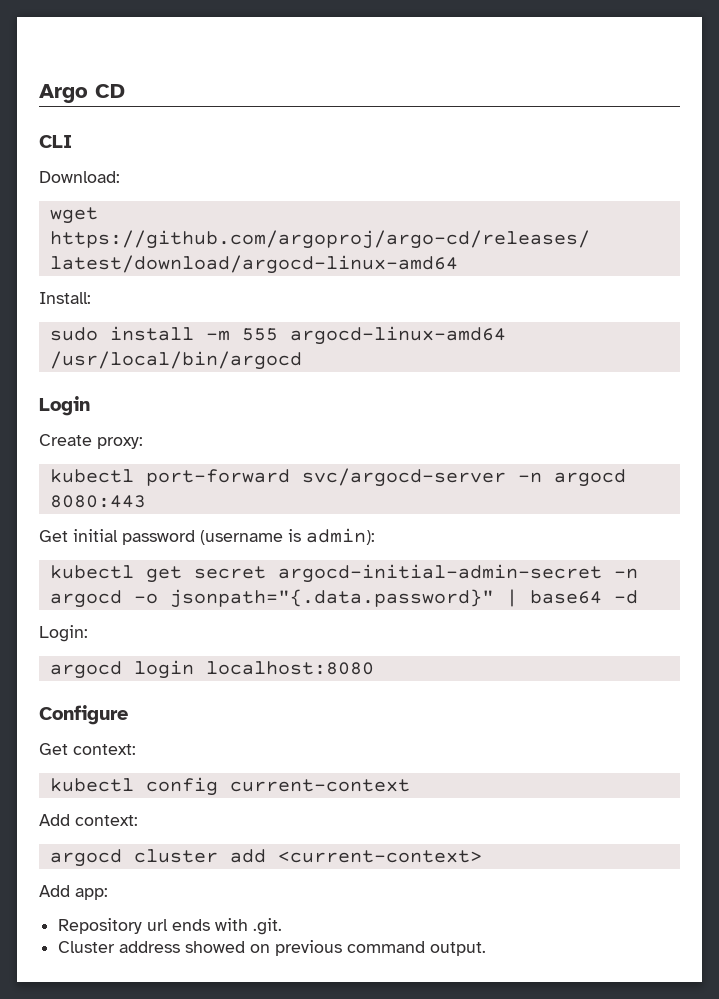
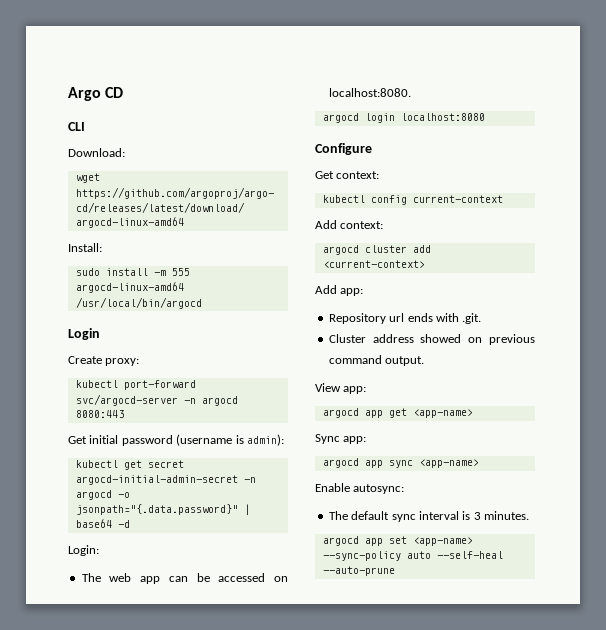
(88, 633) none -> [81,573,288,584] [328,88,411,97] // The web app can be accessed on localhost:8080.
(487, 949) none -> [315,383,367,394] [322,408,473,418] [315,434,367,444] [322,458,479,468] [315,483,405,494] [328,511,529,522] [322,536,473,546] [322,551,503,561] [322,566,395,576] // View app: // argocd app get <app-name> // Sync app: // argocd app sync <app-name> // Enable autosync: // The default sync interval is 3 minutes. // argocd app set <app-name> --sync-policy auto --self-heal --auto-prune

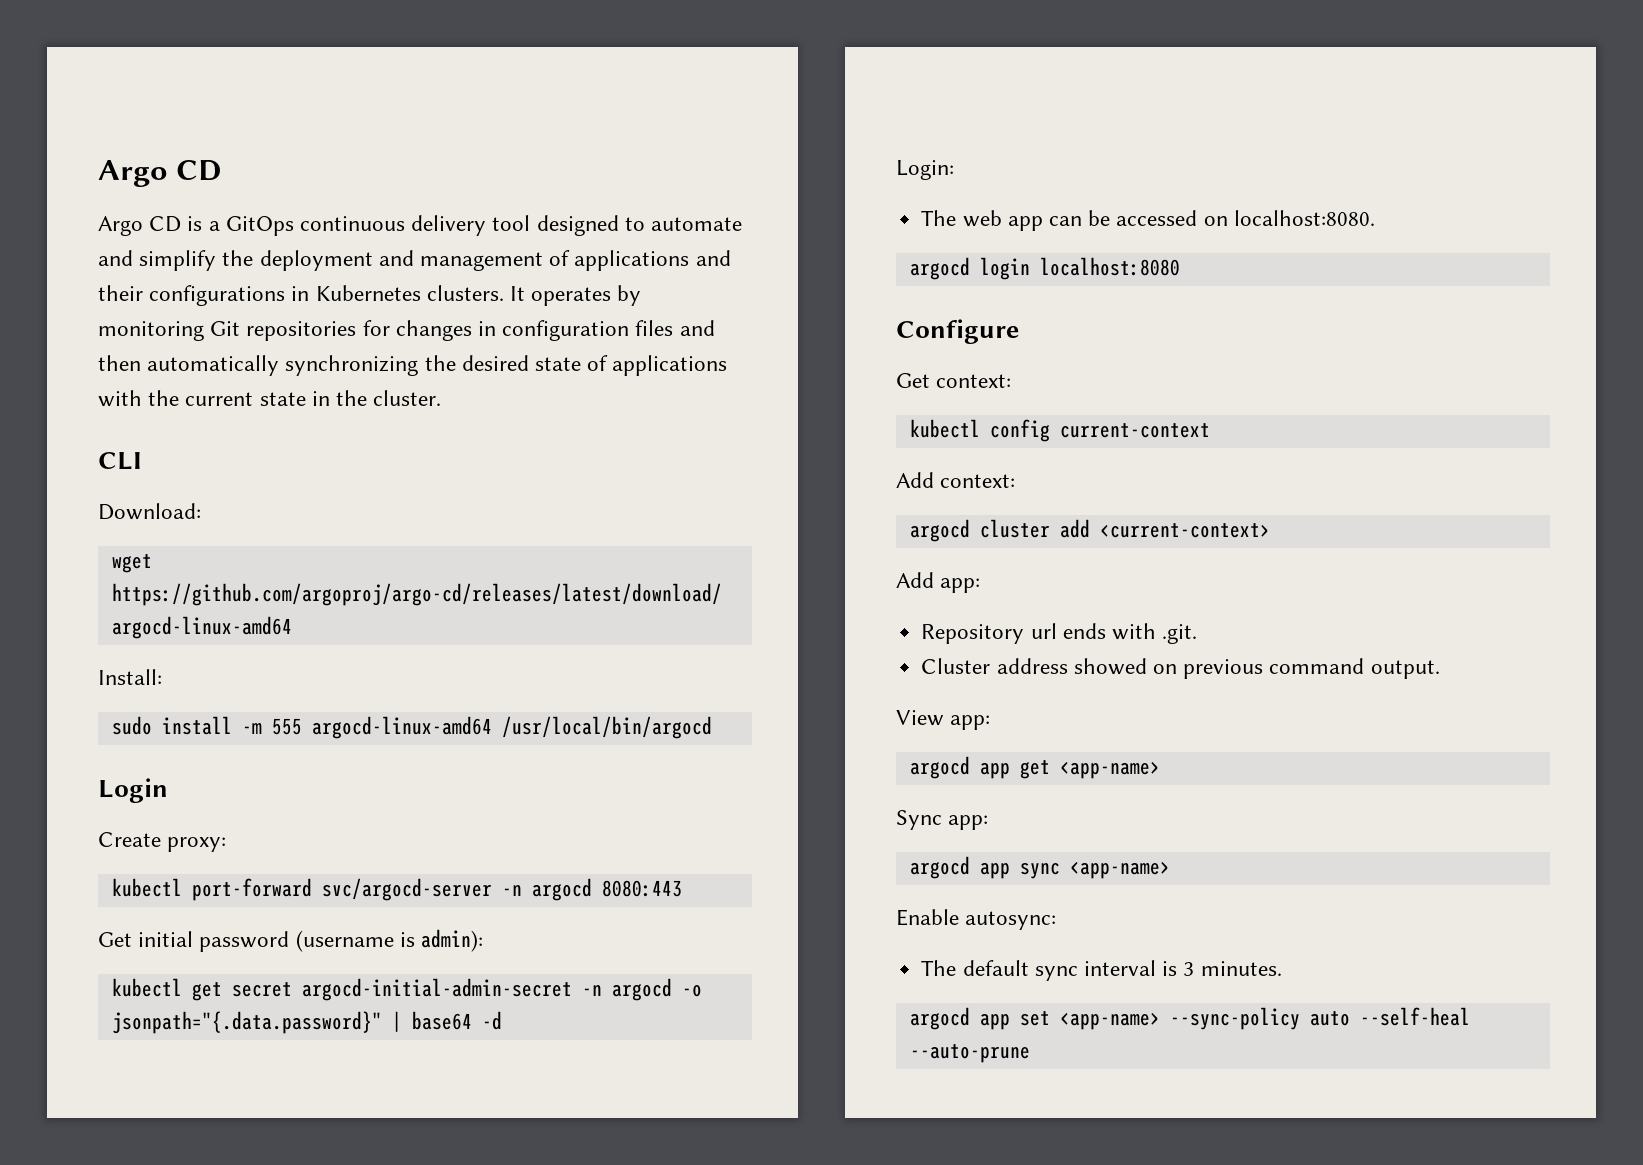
[68,87,124,101] Argo CD -> [98,160,223,187] [98,215,743,236] [98,250,731,271] [98,285,642,306] [98,320,715,341] [98,355,728,376] [98,390,442,407] Argo CD // Argo CD is a GitOps continuous delivery tool designed to automate and simplify the deployment and management of applications and their configurations in Kubernetes clusters. It operates by monitoring Git repositories for changes in configuration files and then automatically synchronizing the desired state of applications with the current state in the cluster.

